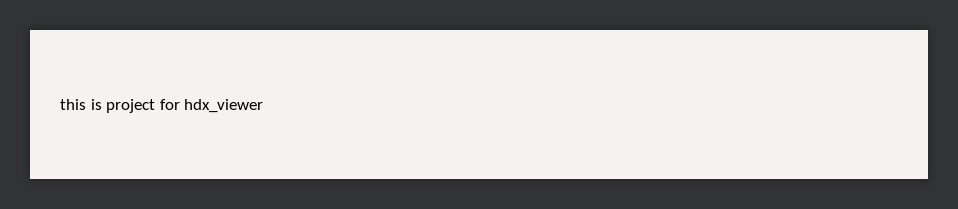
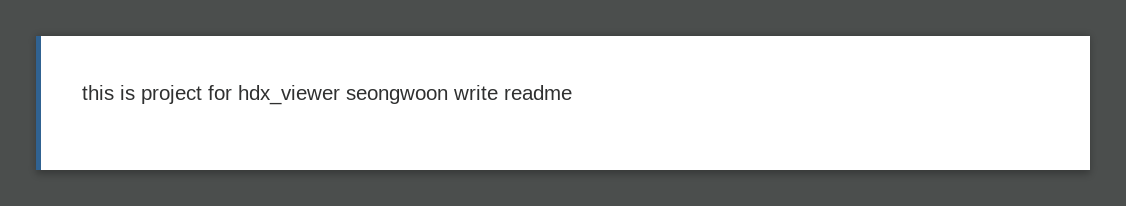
(264, 106) none -> [346,85,572,104] seongwoon write readme

